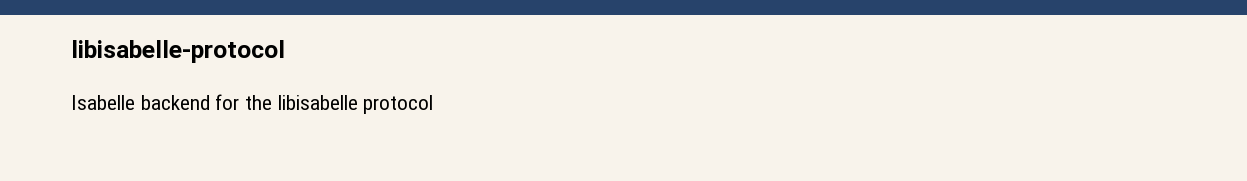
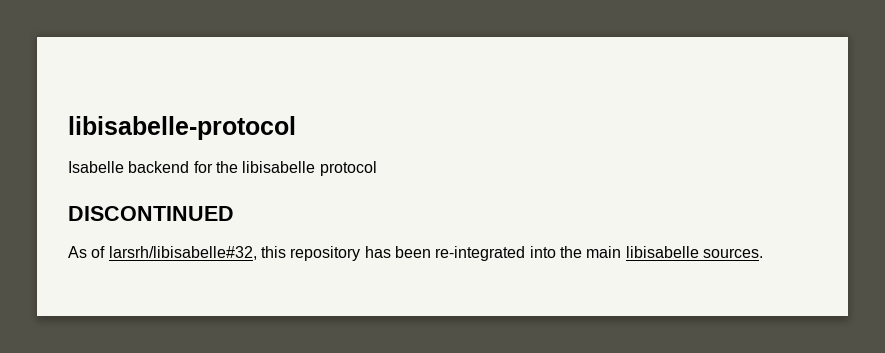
(434, 104) none -> [68,206,234,221] [68,246,763,261] // DISCONTINUED // As of larsrh/libisabelle#32, this repository has been re-integrated into the main libisabelle sources.

